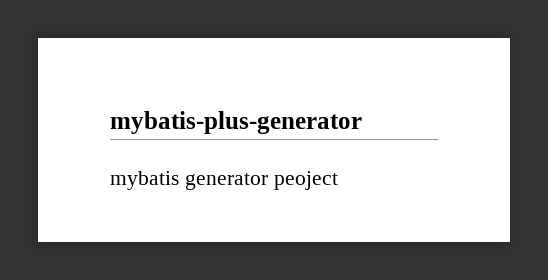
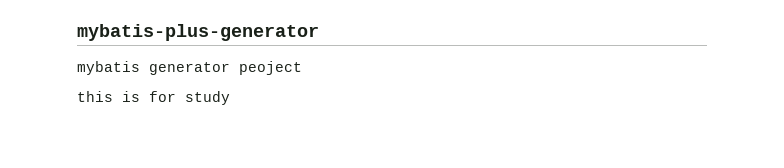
(338, 180) none -> [77,91,230,105] // this is for study

